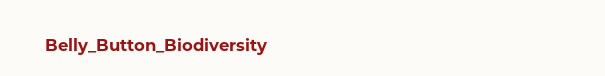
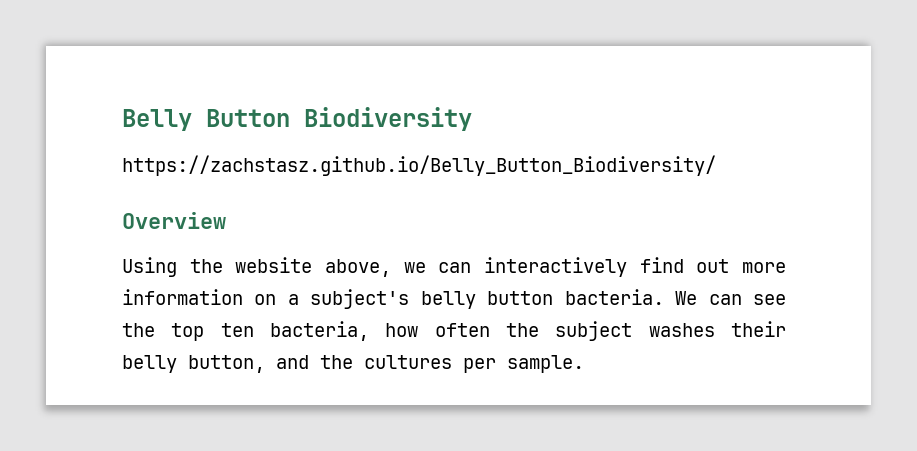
[45,38,267,55] Belly_Button_Biodiversity -> [122,107,472,131] [122,155,716,176] [122,212,226,229] [122,257,786,277] [122,289,787,309] [122,321,786,341] [122,355,584,373] Belly Button Biodiversity // https://zachstasz.github.io/Belly_Button_Biodiversity/ // Overview // Using the website above, we can interactively find out more information on a subject's belly button bacteria. We can see the top ten bacteria, how often the subject washes their belly button, and the cultures per sample.

